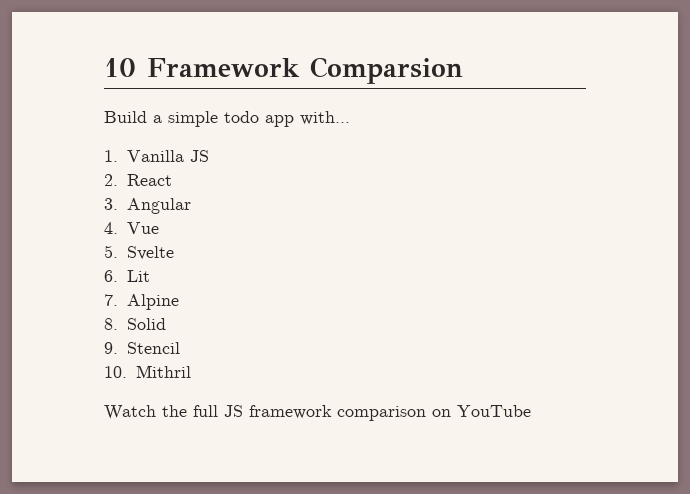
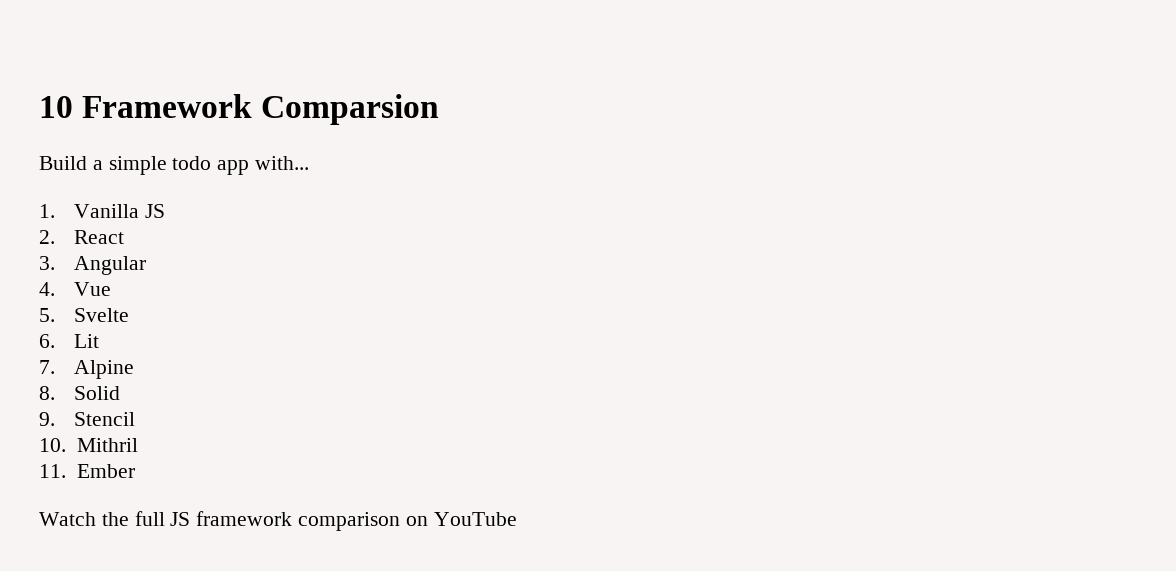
(191, 371) none -> [39,464,135,478] // 11. Ember

